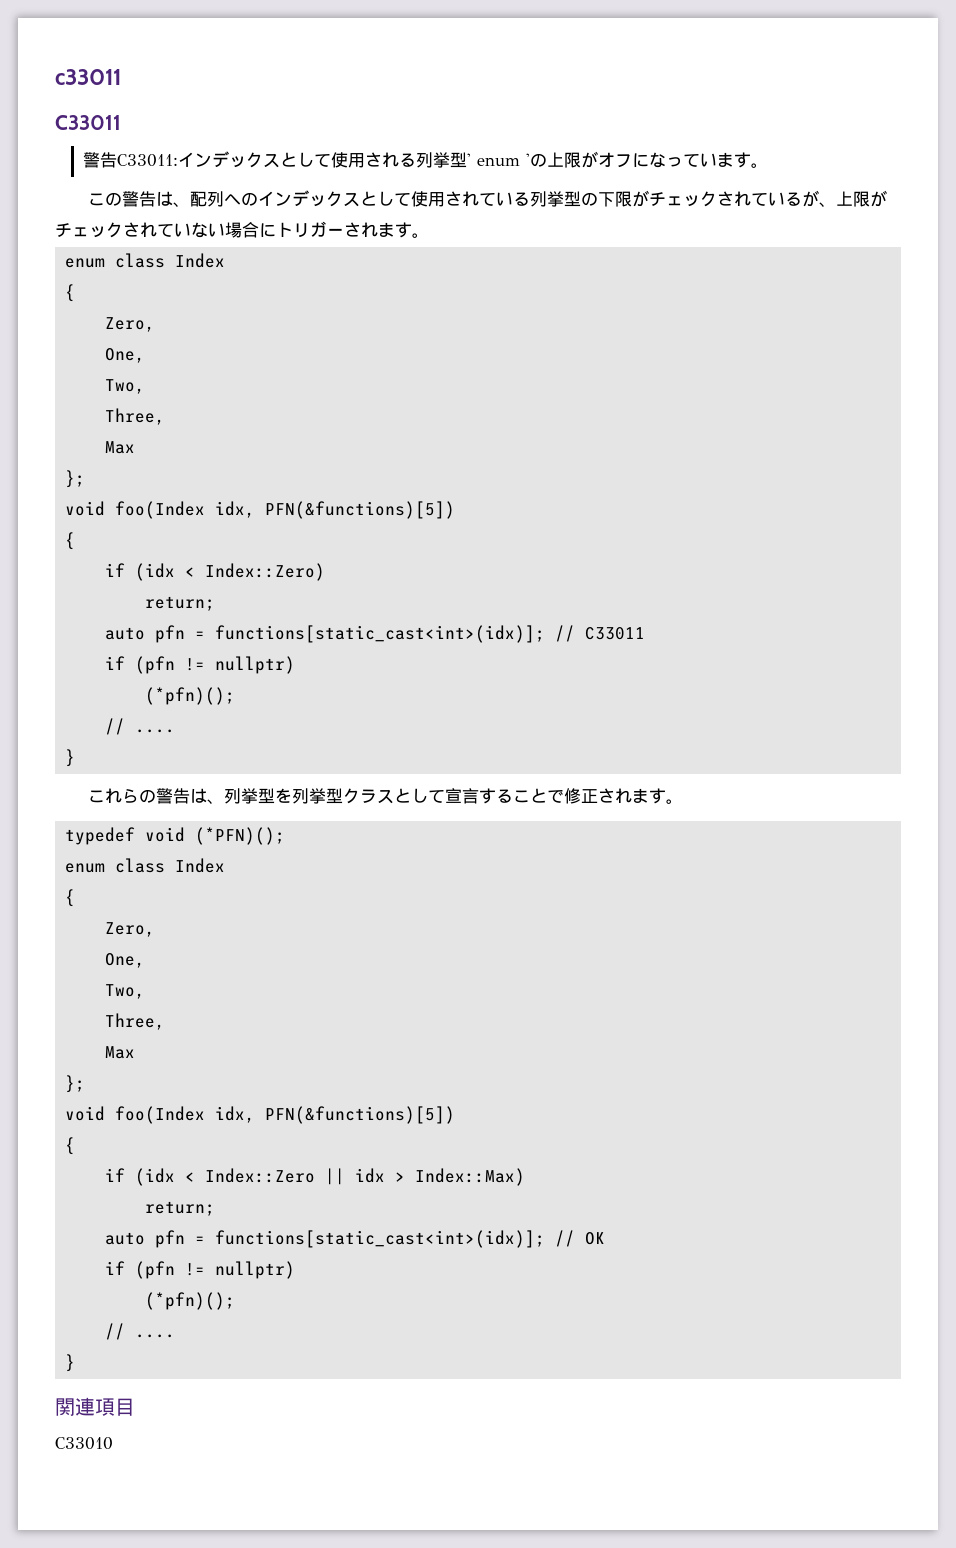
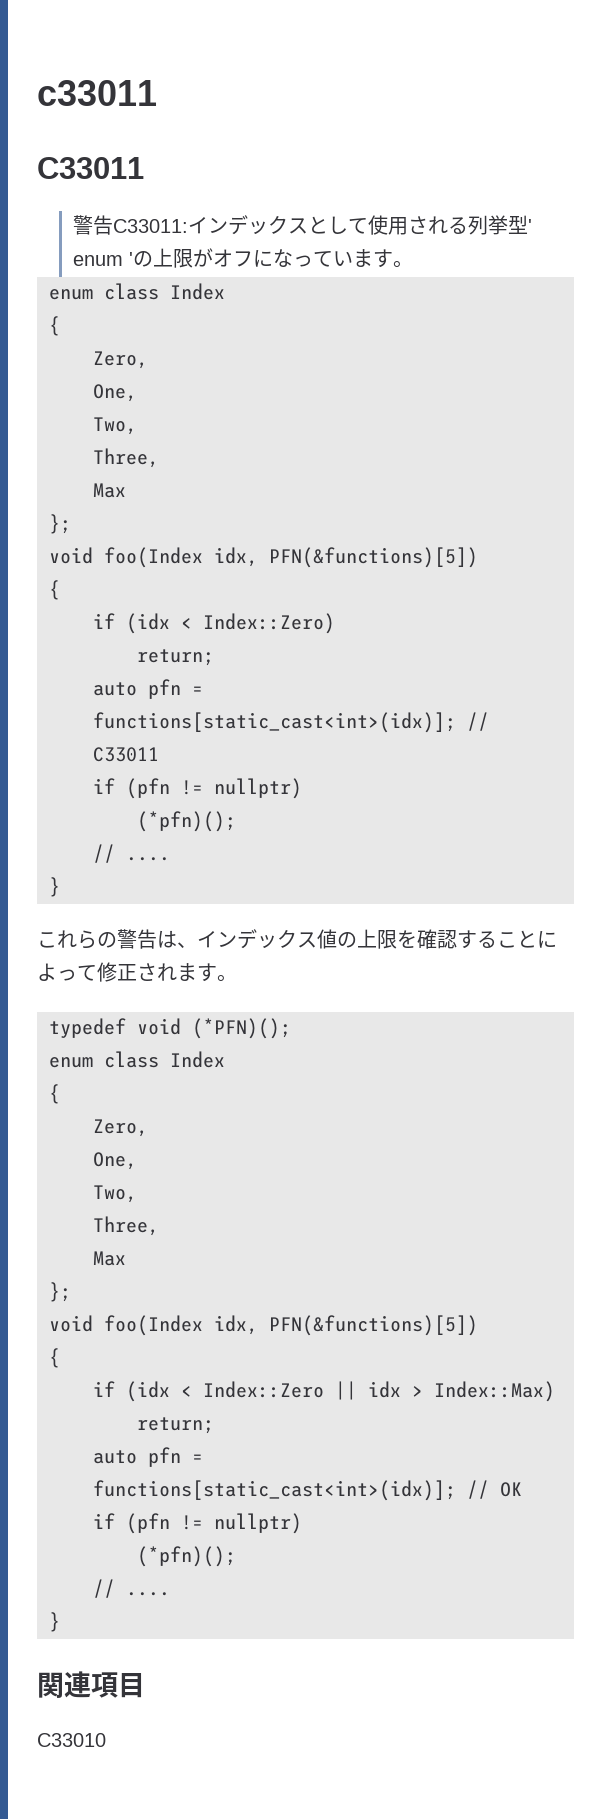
[87,190,887,207] [55,221,429,238] // この警告は、配列へのインデックスとして使用されている列挙型の下限がチェックされているが、上限がチェックされていない場合にトリガーされます。 -> (414, 264) none
[223,788,564,804] 列挙型を列挙型クラスとして宣言することで -> [197,929,557,949] [37,963,97,981] インデックス値の上限を確認することによって

